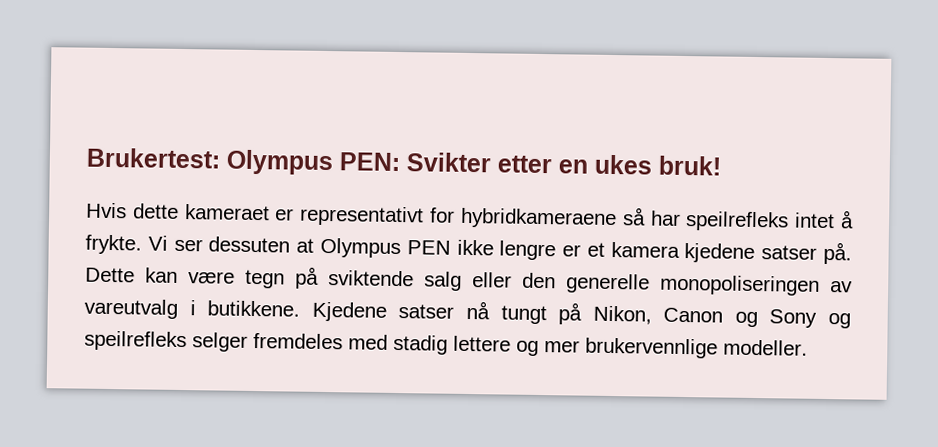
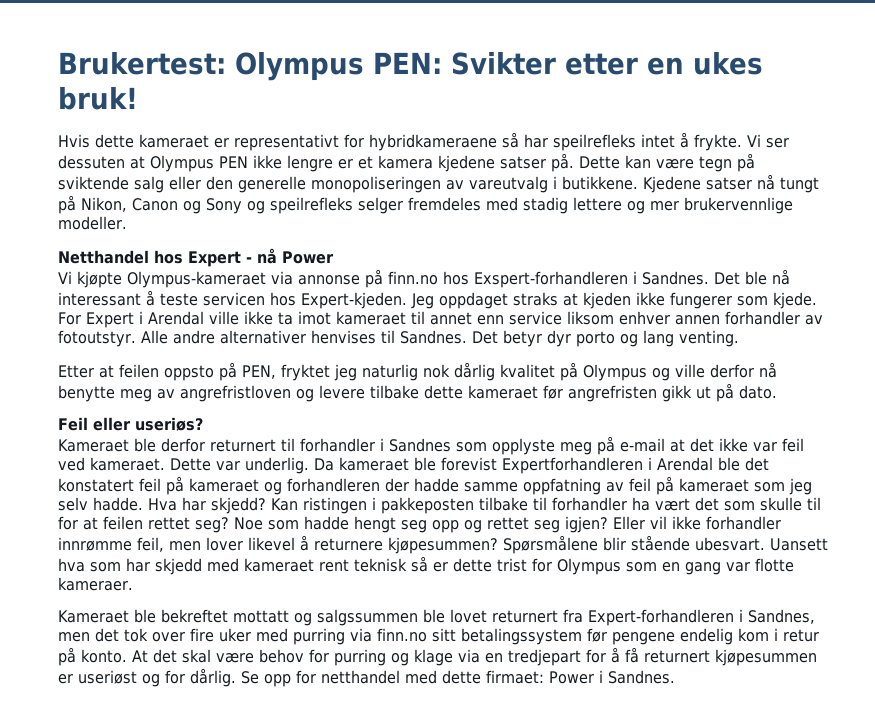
(808, 347) none -> [58,248,334,267] [58,269,790,288] [58,290,817,309] [58,311,823,328] [58,330,739,347] [58,362,777,381] [58,383,777,402] [58,417,203,431] [58,436,804,455] [58,457,769,474] [58,476,812,495] [58,497,821,514] [58,516,781,533] [58,535,828,554] [58,556,794,575] [58,577,133,591] [58,609,815,626] [58,628,819,645] [58,647,817,666] [58,668,675,687] // Netthandel hos Expert - nå Power // Vi kjøpte Olympus-kameraet via annonse på finn.no hos Exspert-forhandleren i Sandnes. Det ble nå interessant å teste servicen hos Expert-kjeden. Jeg oppdaget straks at kjeden ikke fungerer som kjede. For Expert i Arendal ville ikke ta imot kameraet til annet enn service liksom enhver annen forhandler av fotoutstyr. Alle andre alternativer henvises til Sandnes. Det betyr dyr porto og lang venting. // Etter at feilen oppsto på PEN, fryktet jeg naturlig nok dårlig kvalitet på Olympus og ville derfor nå benytte meg av angrefristloven og levere tilbake dette kameraet før angrefristen gikk ut på dato. // Feil eller useriøs? // Kameraet ble derfor returnert til forhandler i Sandnes som opplyste meg på e-mail at det ikke var feil ved kameraet. Dette var underlig. Da kameraet ble forevist Expertforhandleren i Arendal ble det konstatert feil på kameraet og forhandleren der hadde samme oppfatning av feil på kameraet som jeg selv hadde. Hva har skjedd? Kan ristingen i pakkeposten tilbake til forhandler ha vært det som skulle til for at feilen rettet seg? Noe som hadde hengt seg opp og rettet seg igjen? Eller vil ikke forhandler innrømme feil, men lover likevel å returnere kjøpesummen? Spørsmålene blir stående ubesvart. Uansett hva som har skjedd med kameraet rent teknisk så er dette trist for Olympus som en gang var flotte kameraer. // Kameraet ble bekreftet mottatt og salgssummen ble lovet returnert fra Expert-forhandleren i Sandnes, men det tok over fire uker med purring via finn.no sitt betalingssystem før pengene endelig kom i retur på konto. At det skal være behov for purring og klage via en tredjepart for å få returnert kjøpesummen er useriøst og for dårlig. Se opp for netthandel med dette firmaet: Power i Sandnes.

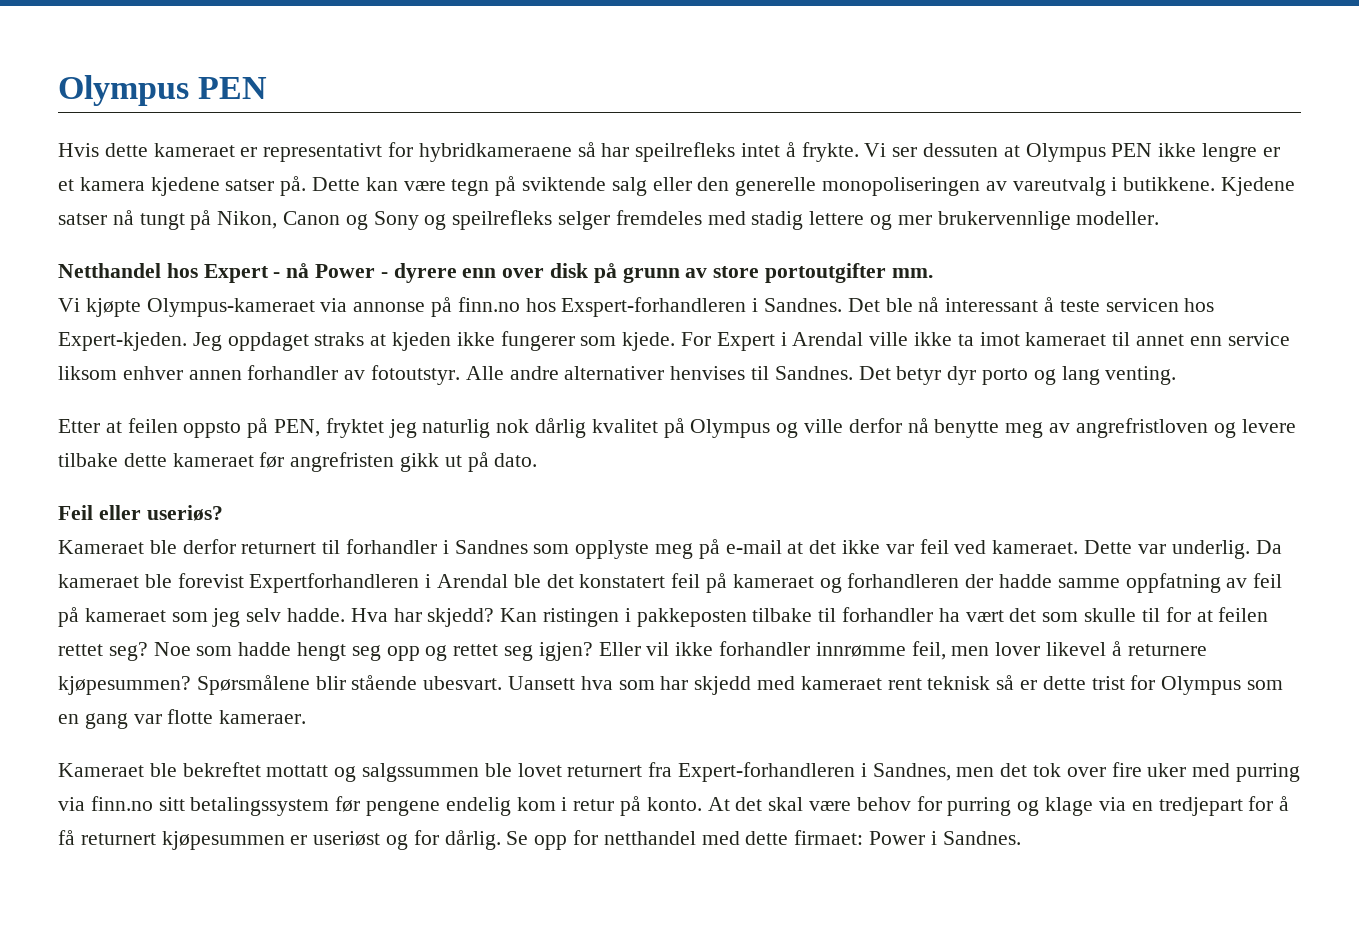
[58,51,763,81] [58,86,138,110] Brukertest: Olympus PEN: Svikter etter en ukes bruk! -> [58,75,268,106] Olympus PEN
(334, 257) none -> [380,263,933,283] - dyrere enn over disk på grunn av store portoutgifter mm.

